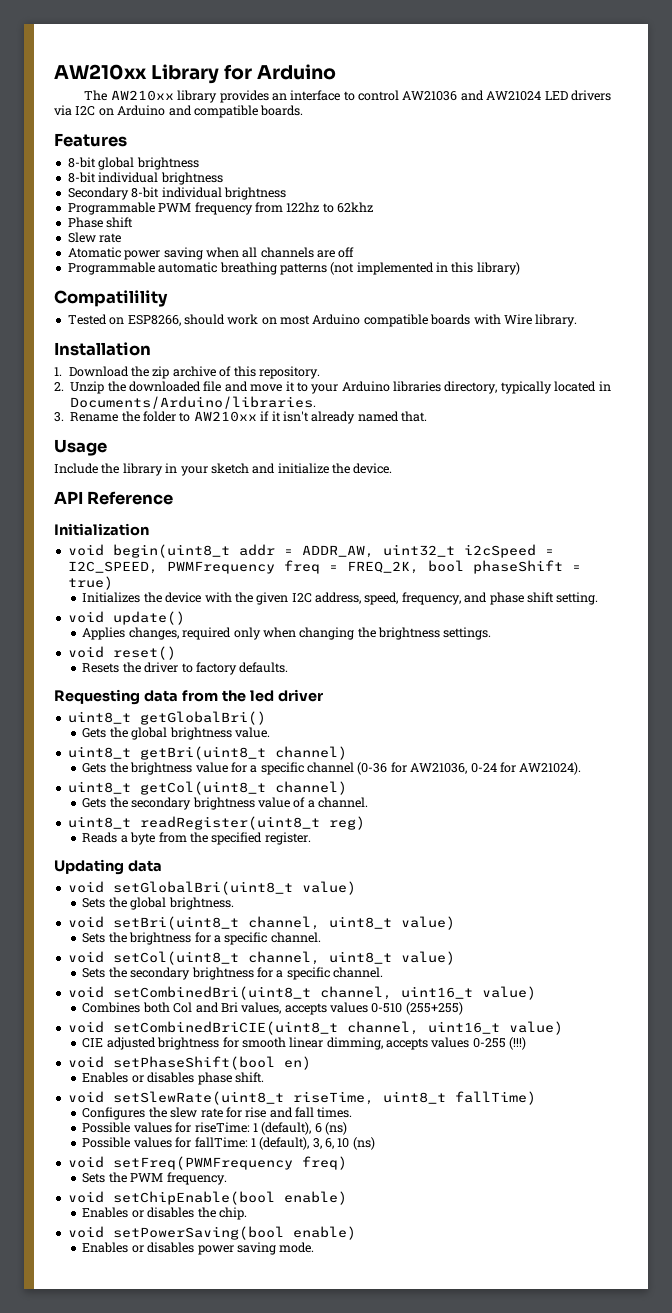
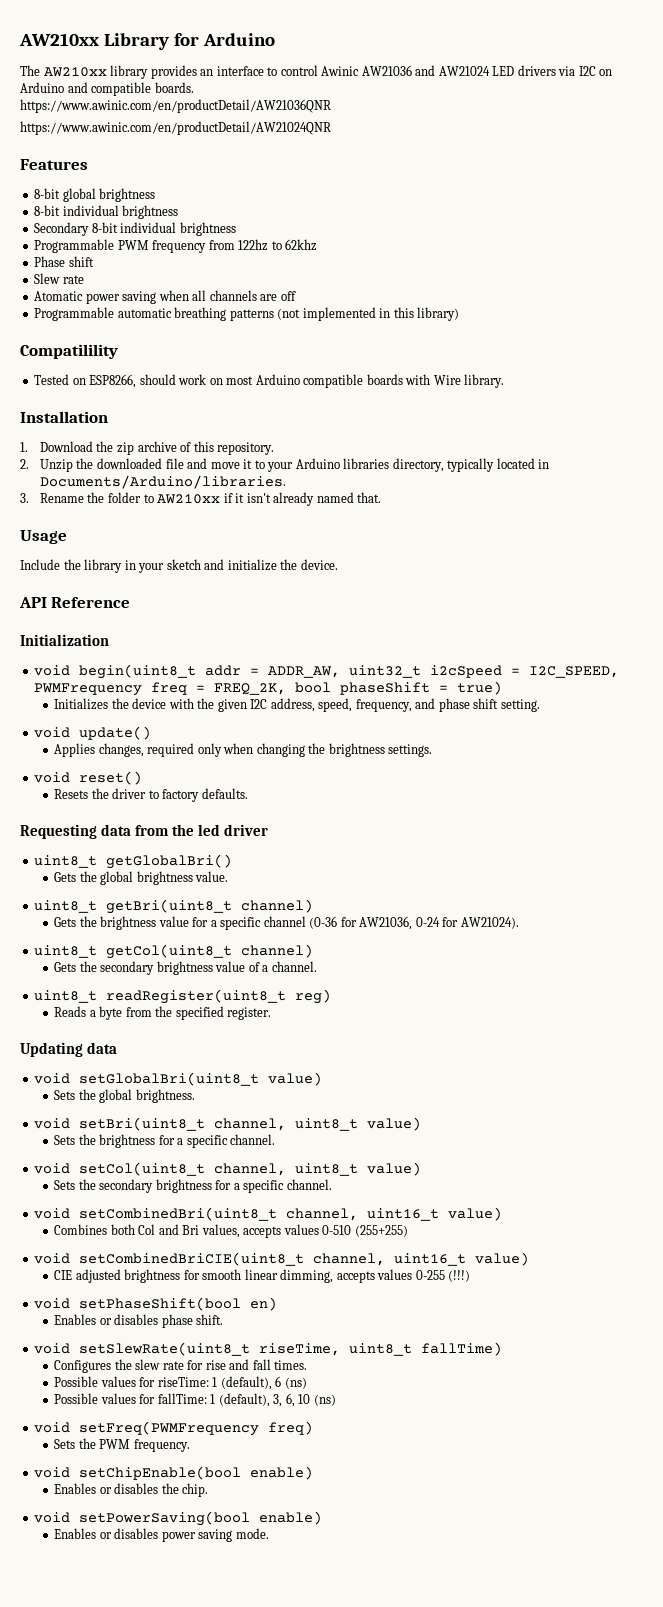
(400, 95) none -> [321,66,360,76] Awinic
(304, 110) none -> [20,99,331,113] [20,121,331,135] // https://www.awinic.com/en/productDetail/AW21036QNR // https://www.awinic.com/en/productDetail/AW21024QNR

